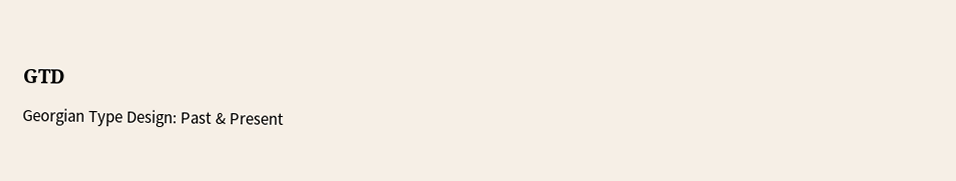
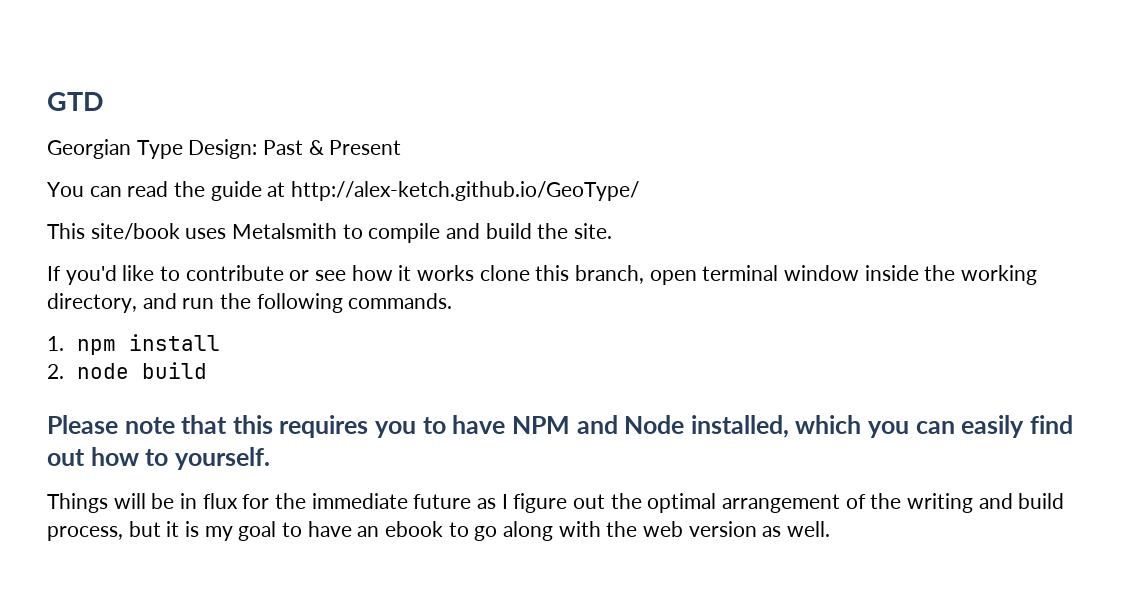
(285, 118) none -> [47,181,640,201] [47,223,613,243] [47,265,1038,285] [47,293,453,313] [47,334,220,355] [47,362,207,379] [47,415,1073,438] [47,447,270,470] [47,493,1065,513] [47,521,831,541] // You can read the guide at http://alex-ketch.github.io/GeoType/ // This site/book uses Metalsmith to compile and build the site. // If you'd like to contribute or see how it works clone this branch, open terminal window inside the working directory, and run the following commands. // 1. npm install // 2. node build // Please note that this requires you to have NPM and Node installed, which you can easily find out how to yourself. // Things will be in flux for the immediate future as I figure out the optimal arrangement of the writing and build process, but it is my goal to have an ebook to go along with the web version as well.

